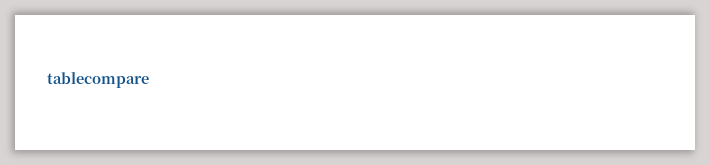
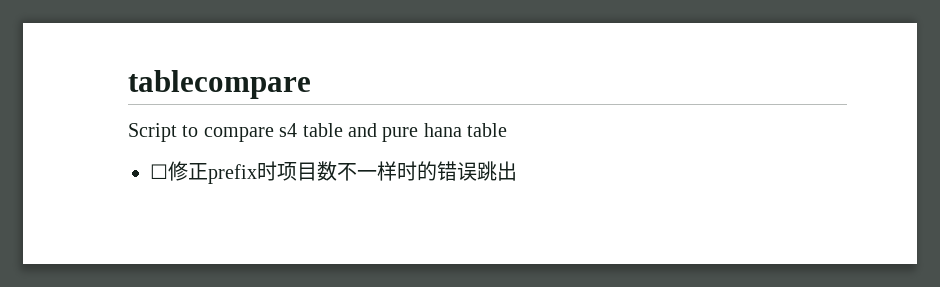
(149, 80) none -> [128,123,508,142] [150,161,517,184] // Script to compare s4 table and pure hana table // ☐修正prefix时项目数不一样时的错误跳出

